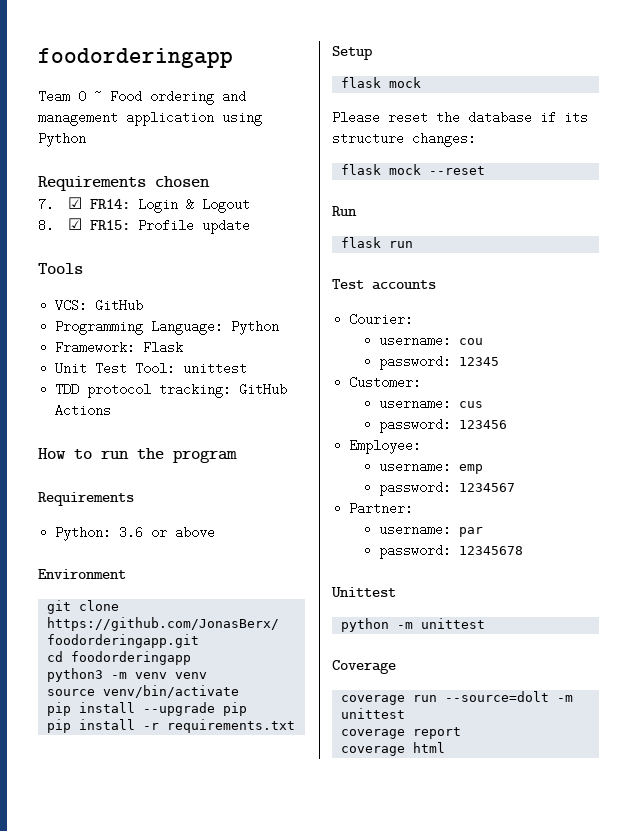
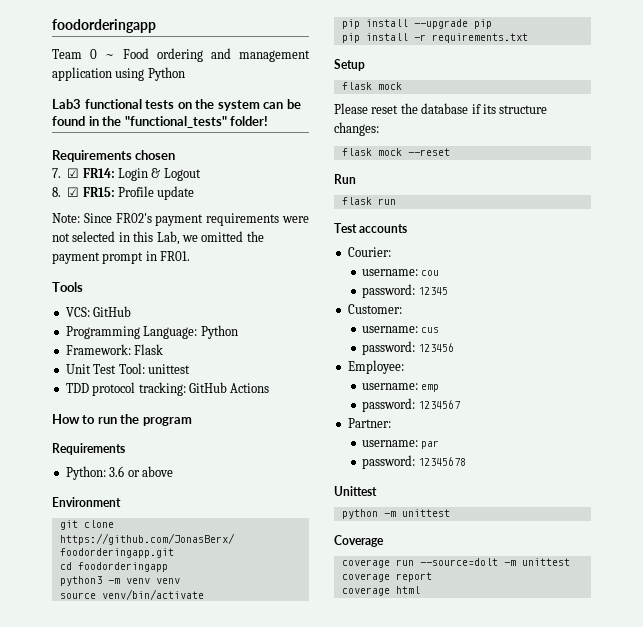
(86, 139) none -> [52,99,301,111] [52,116,269,128] // Lab3 functional tests on the system can be found in the "functional_tests" folder!
(250, 226) none -> [52,213,309,226] [52,231,264,245] [52,251,191,264] // Note: Since FR02's payment requirements were not selected in this Lab, we omitted the payment prompt in FR01.

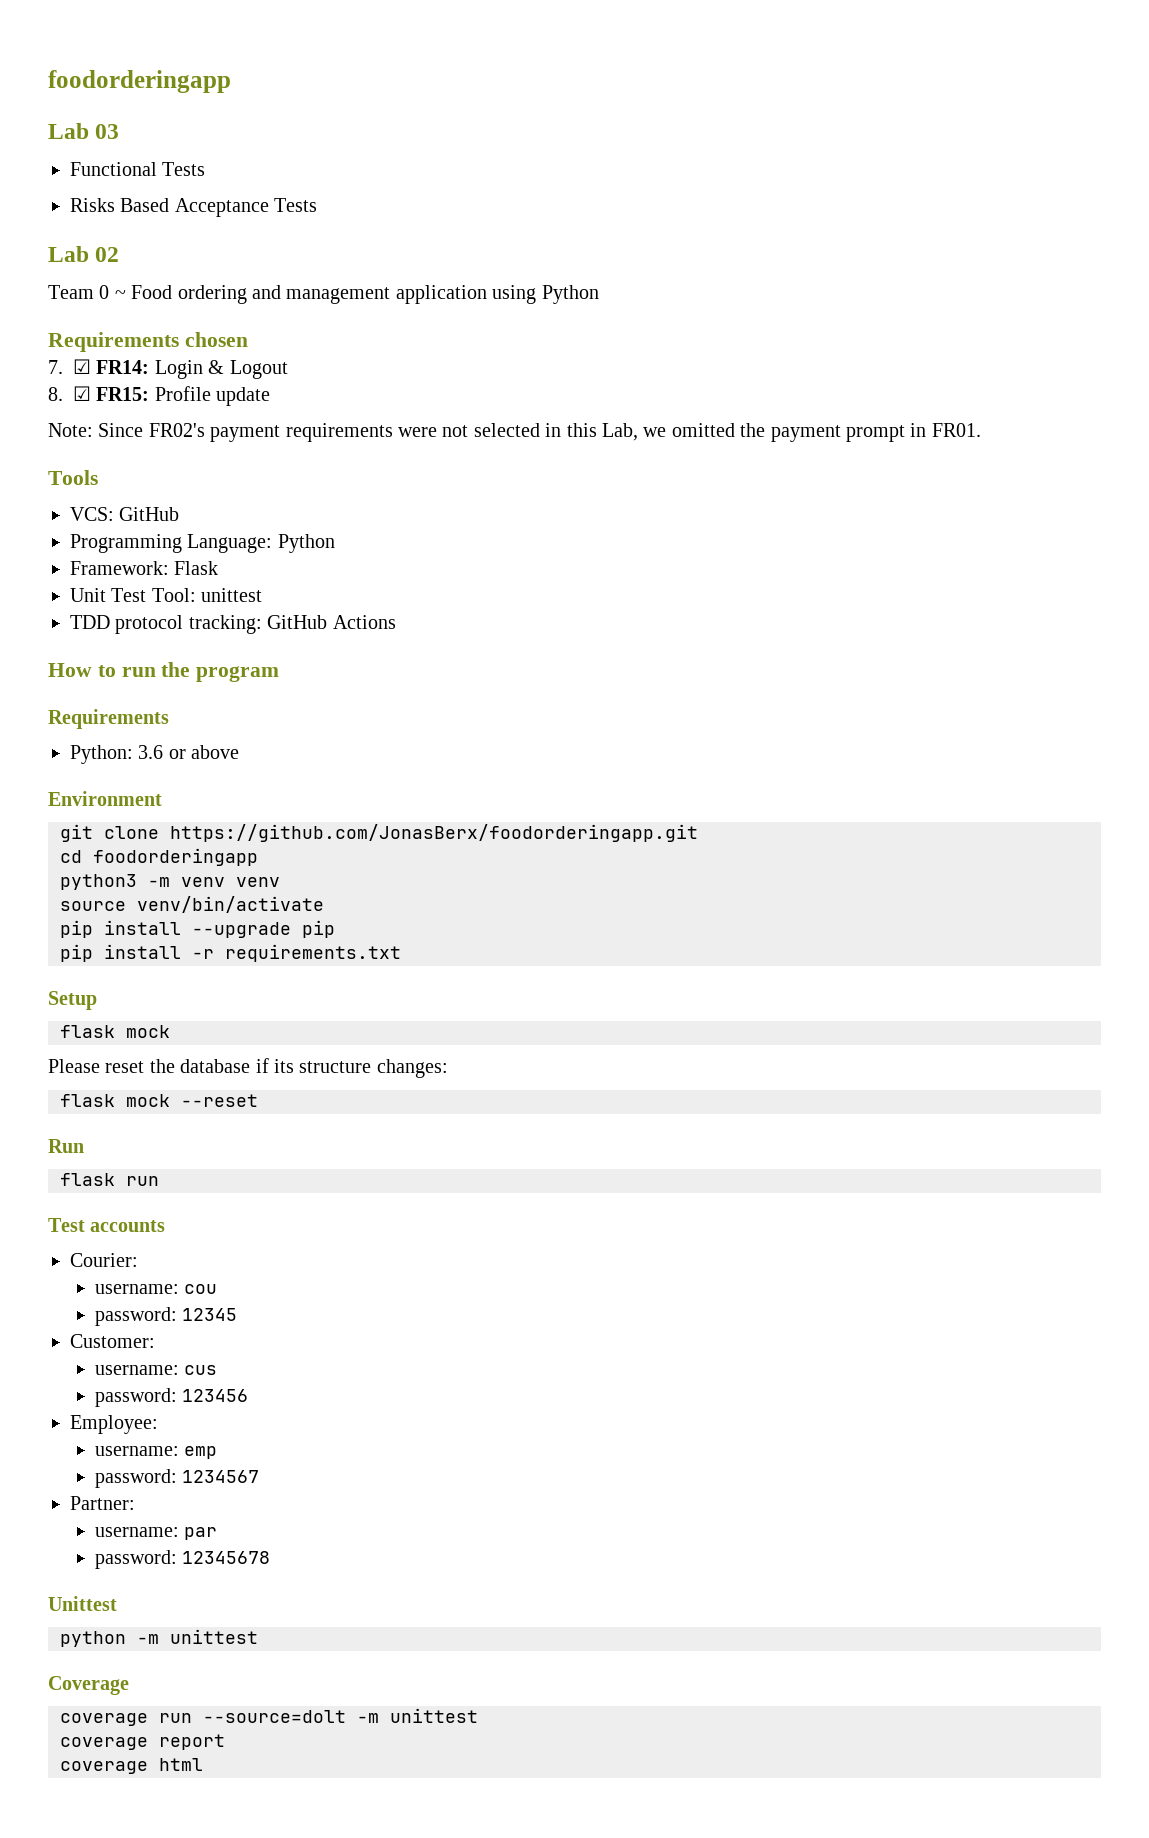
[52,19,156,33] foodorderingapp -> [48,70,231,93] [48,123,120,139] [70,162,206,176] [70,198,318,217] [48,246,120,262] foodorderingapp // Lab 03 // Functional Tests // Risks Based Acceptance Tests // Lab 02
[52,99,301,111] [52,116,269,128] // Lab3 functional tests on the system can be found in the "functional_tests" folder! -> (599, 294) none

